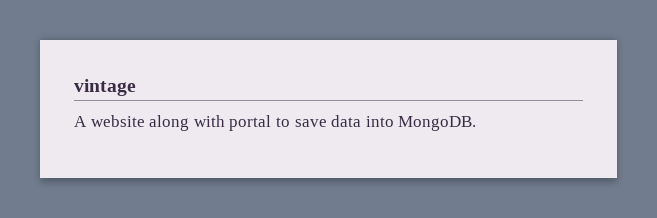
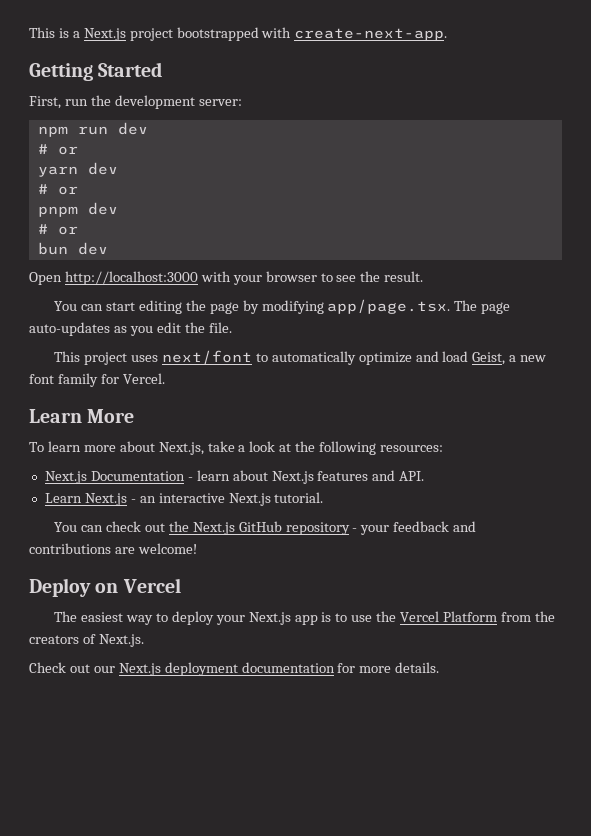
[74,79,136,96] [74,115,477,131] vintage // A website along with portal to save data into MongoDB. -> [29,27,448,41] [29,62,163,81] [29,95,242,109] [37,122,148,137] [37,144,78,155] [37,162,118,177] [37,184,78,195] [37,202,118,217] [37,224,78,235] [37,242,108,255] [29,271,424,285] [54,299,511,314] [29,322,232,336] [54,350,547,365] [29,373,165,387] [29,409,135,423] [29,441,444,455] [44,470,425,484] [44,492,324,506] [54,521,477,535] [29,543,197,554] [29,578,181,597] [54,611,555,625] [29,634,144,647] [29,662,440,676] This is a Next.js project bootstrapped with create-next-app. // Getting Started // First, run the development server: // npm run dev // # or // yarn dev // # or // pnpm dev // # or // bun dev // Open http://localhost:3000 with your browser to see the result. // You can start editing the page by modifying app/page.tsx. The page auto-updates as you edit the file. // This project uses next/font to automatically optimize and load Geist, a new font family for Vercel. // Learn More // To learn more about Next.js, take a look at the following resources: // Next.js Documentation - learn about Next.js features and API. // Learn Next.js - an interactive Next.js tutorial. // You can check out the Next.js GitHub repository - your feedback and contributions are welcome! // Deploy on Vercel // The easiest way to deploy your Next.js app is to use the Vercel Platform from the creators of Next.js. // Check out our Next.js deployment documentation for more details.

